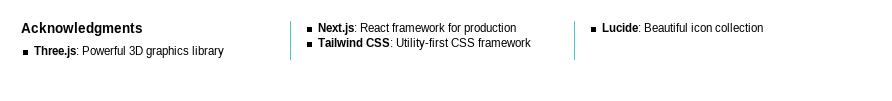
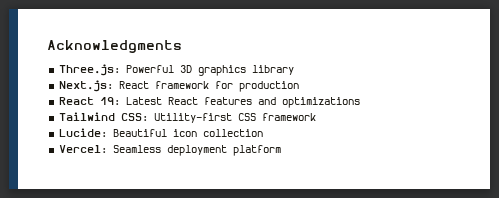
(517, 29) none -> [58,97,360,108] // React 19: Latest React features and optimizations
(763, 27) none -> [58,145,281,156] // Vercel: Seamless deployment platform

